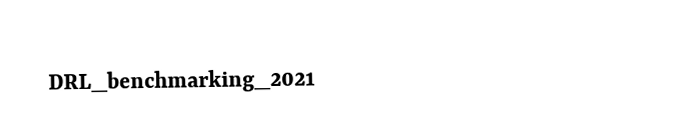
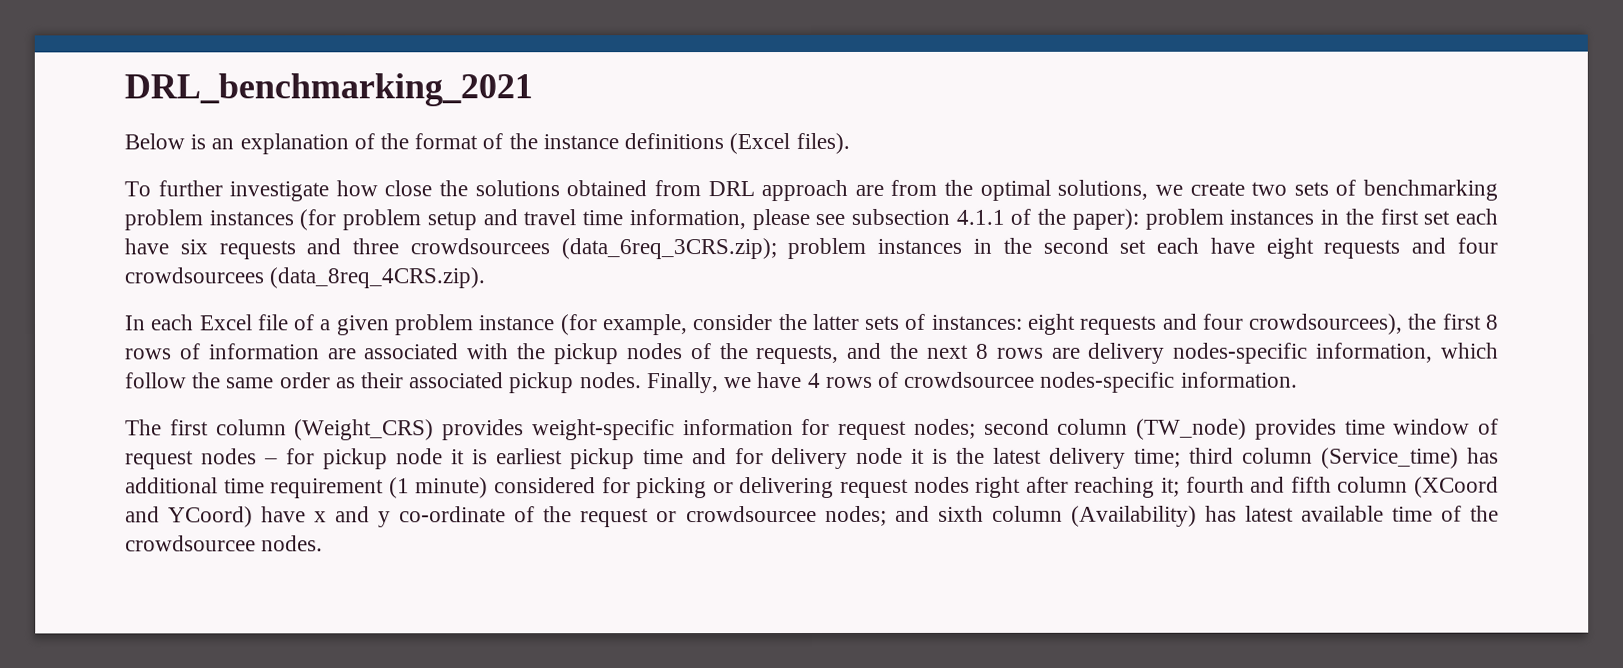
(316, 81) none -> [124,132,850,155] [124,179,1499,202] [124,208,1499,231] [124,237,1499,260] [124,267,486,289] [124,313,1499,336] [125,342,1500,365] [125,371,1298,394] [125,418,1499,441] [125,447,1499,470] [125,476,1499,499] [125,505,1499,528] [125,535,324,552] // Below is an explanation of the format of the instance definitions (Excel files). // To further investigate how close the solutions obtained from DRL approach are from the optimal solutions, we create two sets of benchmarking problem instances (for problem setup and travel time information, please see subsection 4.1.1 of the paper): problem instances in the first set each have six requests and three crowdsourcees (data_6req_3CRS.zip); problem instances in the second set each have eight requests and four crowdsourcees (data_8req_4CRS.zip). // In each Excel file of a given problem instance (for example, consider the latter sets of instances: eight requests and four crowdsourcees), the first 8 rows of information are associated with the pickup nodes of the requests, and the next 8 rows are delivery nodes-specific information, which follow the same order as their associated pickup nodes. Finally, we have 4 rows of crowdsourcee nodes-specific information. // The first column (Weight_CRS) provides weight-specific information for request nodes; second column (TW_node) provides time window of request nodes – for pickup node it is earliest pickup time and for delivery node it is the latest delivery time; third column (Service_time) has additional time requirement (1 minute) considered for picking or delivering request nodes right after reaching it; fourth and fifth column (XCoord and YCoord) have x and y co-ordinate of the request or crowdsourcee nodes; and sixth column (Availability) has latest available time of the crowdsourcee nodes.

